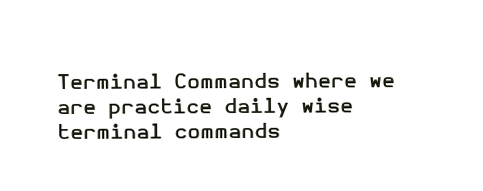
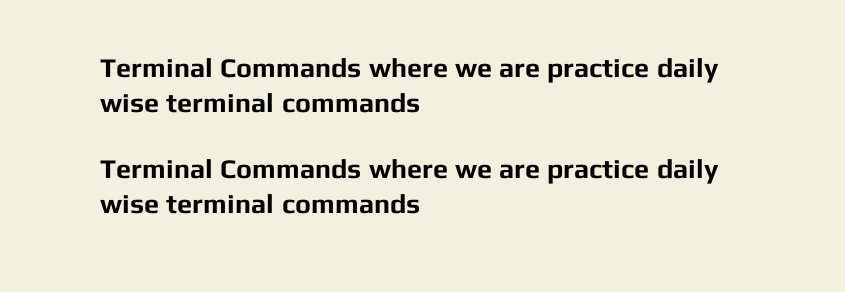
(281, 130) none -> [100,159,719,184] [100,194,420,214] // Terminal Commands where we are practice daily wise terminal commands

